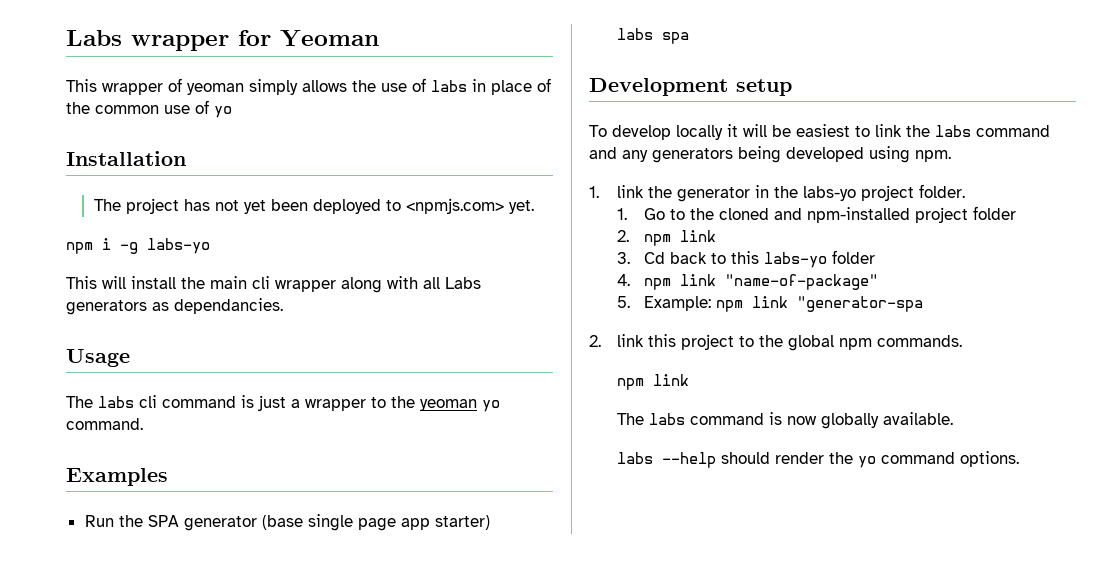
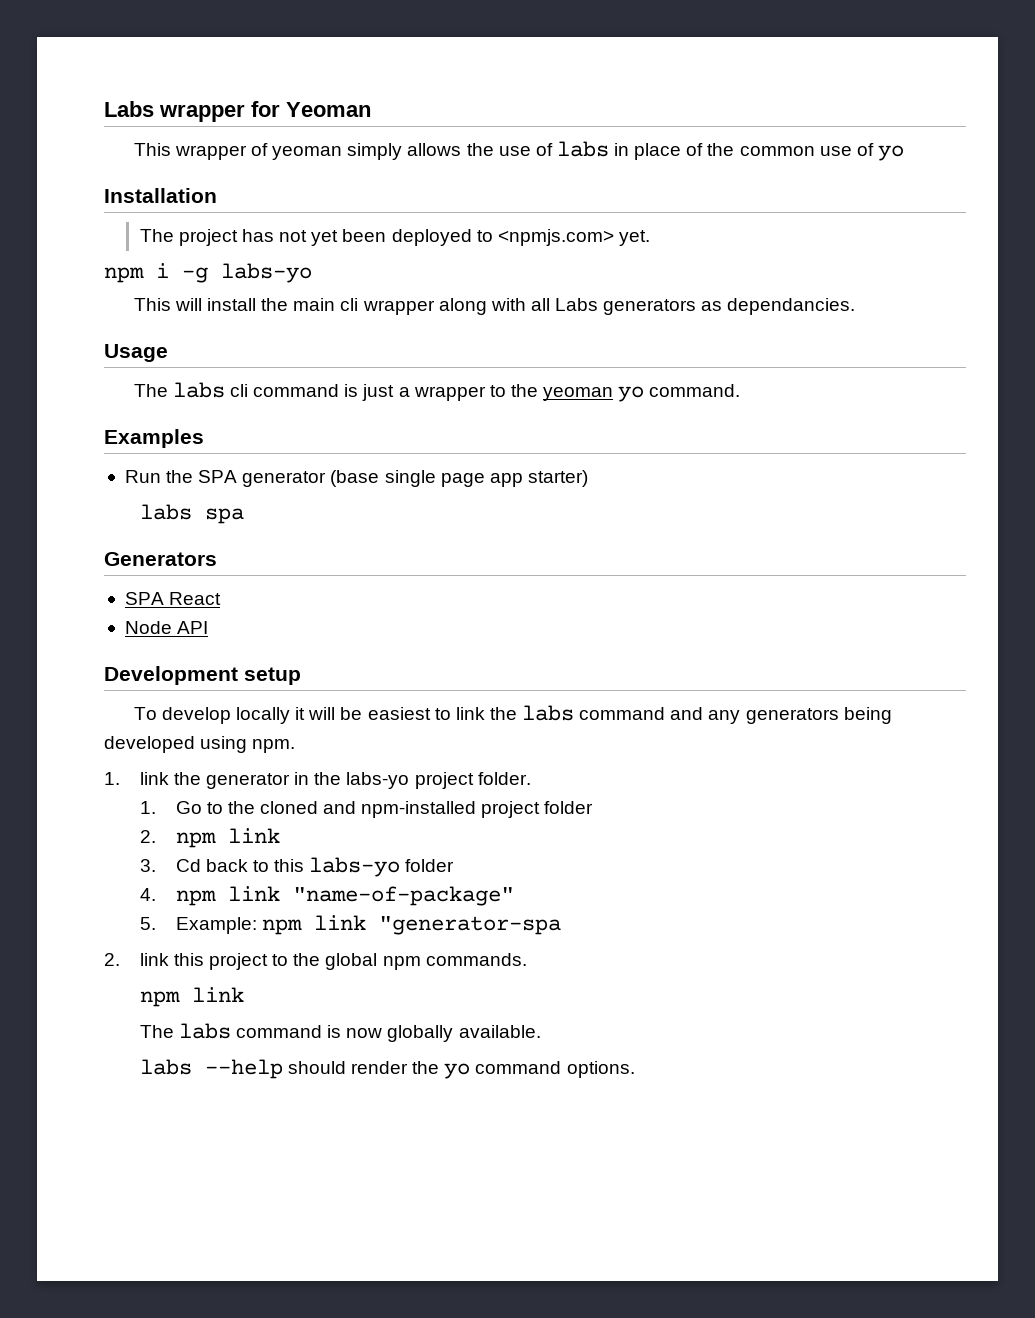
(689, 38) none -> [104,552,217,566] [124,592,222,605] [124,621,209,634] // Generators // SPA React // Node API

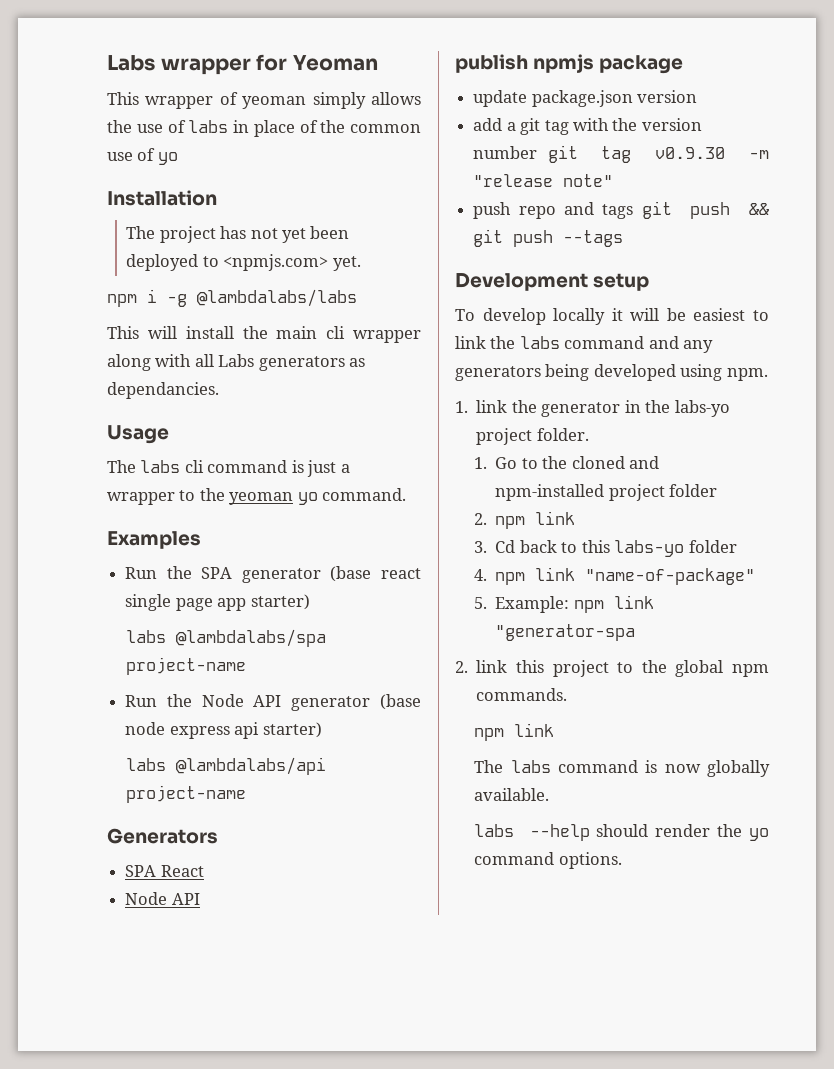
[221,263,312,283] labs-yo -> [197,289,357,307] @lambdalabs/labs
(380, 478) none -> [381,568,422,579] react
[204,508,244,524] spa -> [176,629,327,647] [126,657,247,675] [125,694,421,711] [125,722,322,739] [126,757,327,775] [126,785,247,803] @lambdalabs/spa project-name // Run the Node API generator (base node express api starter) // labs @lambdalabs/api project-name
(209, 627) none -> [455,54,684,74] [473,90,698,107] [473,118,702,135] [473,145,769,163] [473,174,614,187] [473,201,769,219] [473,229,624,247] // publish npmjs package // update package.json version // add a git tag with the version number git tag v0.9.30 -m "release note" // push repo and tags git push && git push --tags

